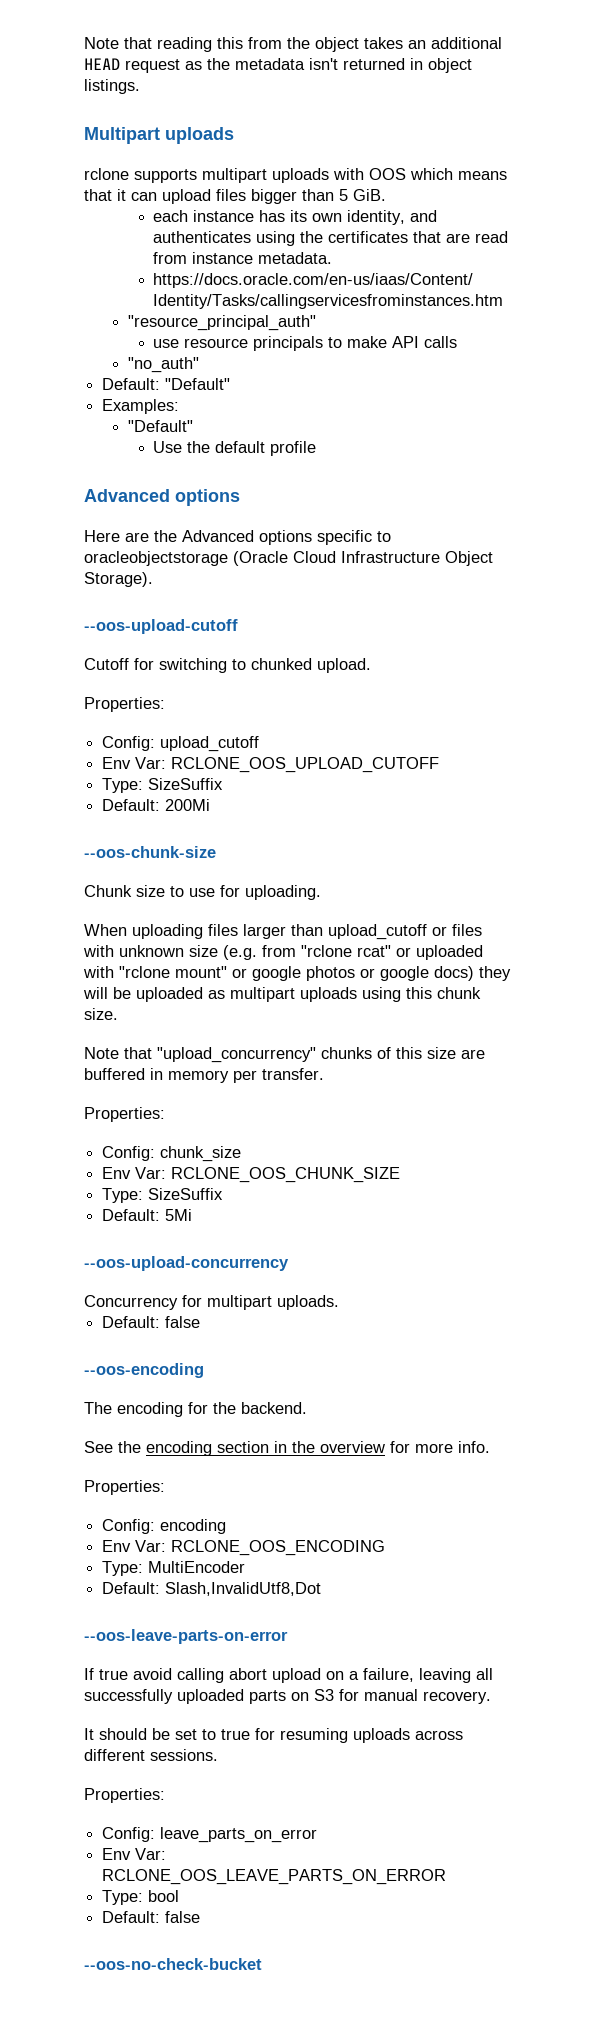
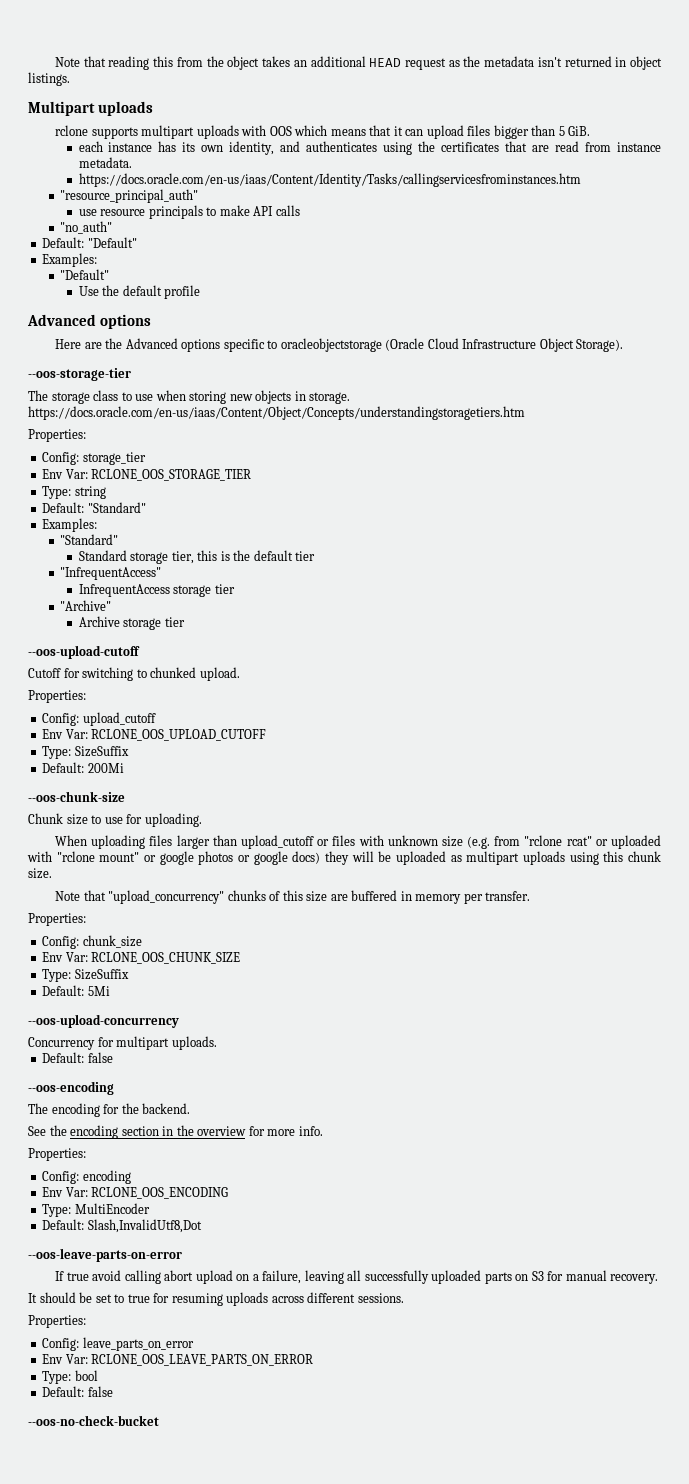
(153, 579) none -> [28,368,131,381] [28,390,351,404] [28,406,525,420] [28,429,86,442] [42,452,146,465] [42,469,252,481] [42,486,106,499] [42,502,146,513] [42,518,98,532] [60,534,119,545] [78,550,316,564] [60,567,162,580] [78,584,235,597] [60,600,112,611] [78,616,185,630] // --oos-storage-tier // The storage class to use when storing new objects in storage. https://docs.oracle.com/en-us/iaas/Content/Object/Concepts/understandingstoragetiers.htm // Properties: // Config: storage_tier // Env Var: RCLONE_OOS_STORAGE_TIER // Type: string // Default: "Standard" // Examples: // "Standard" // Standard storage tier, this is the default tier // "InfrequentAccess" // InfrequentAccess storage tier // "Archive" // Archive storage tier

